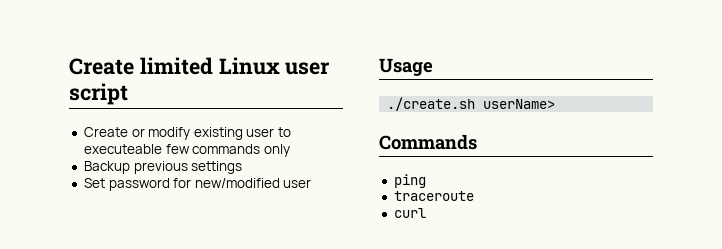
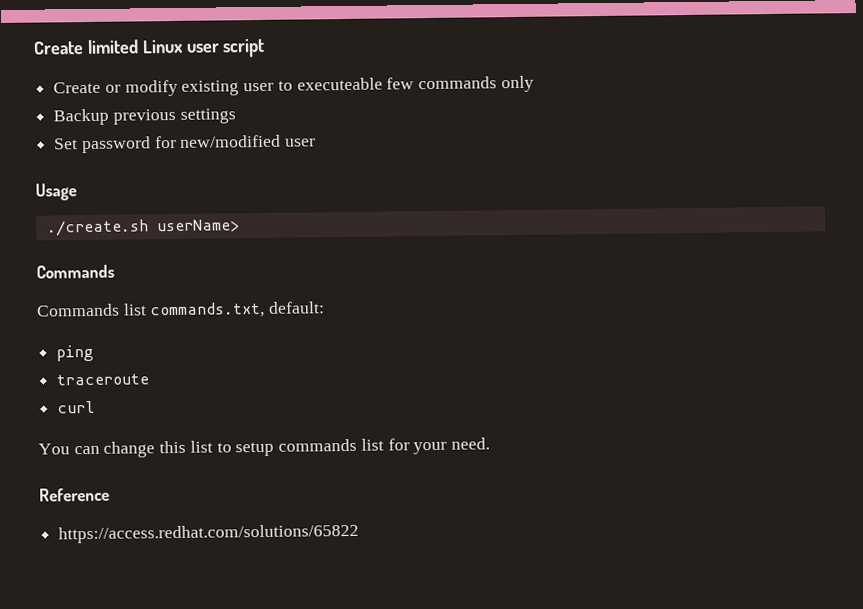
(477, 142) none -> [36,301,326,319] // Commands list commands.txt, default:
(426, 213) none -> [38,437,490,458] [39,487,110,502] [58,523,360,544] // You can change this list to setup commands list for your need. // Reference // https://access.redhat.com/solutions/65822

